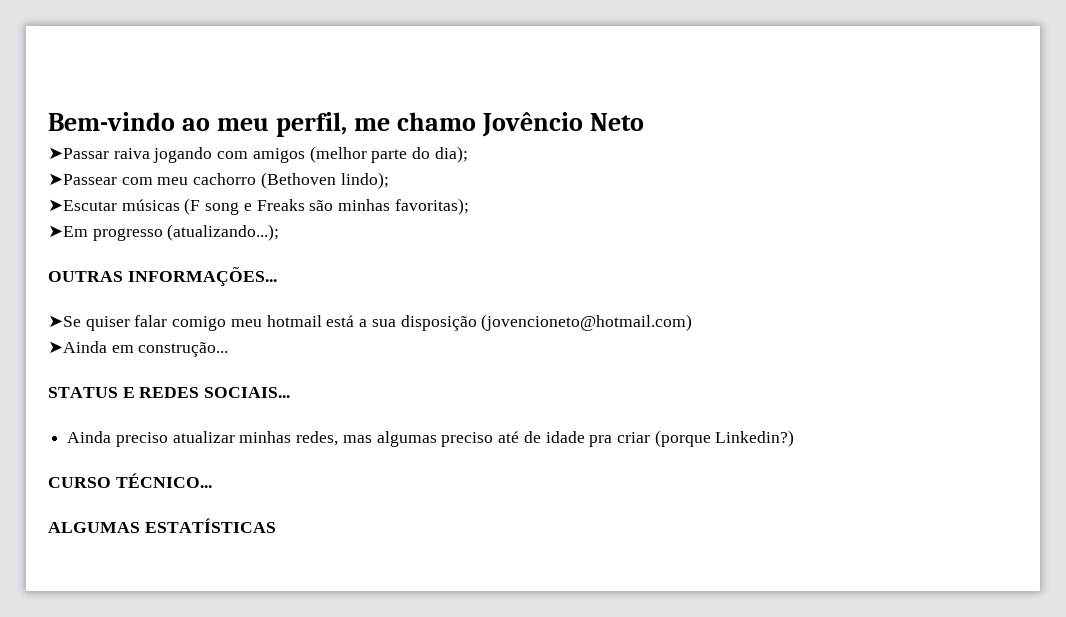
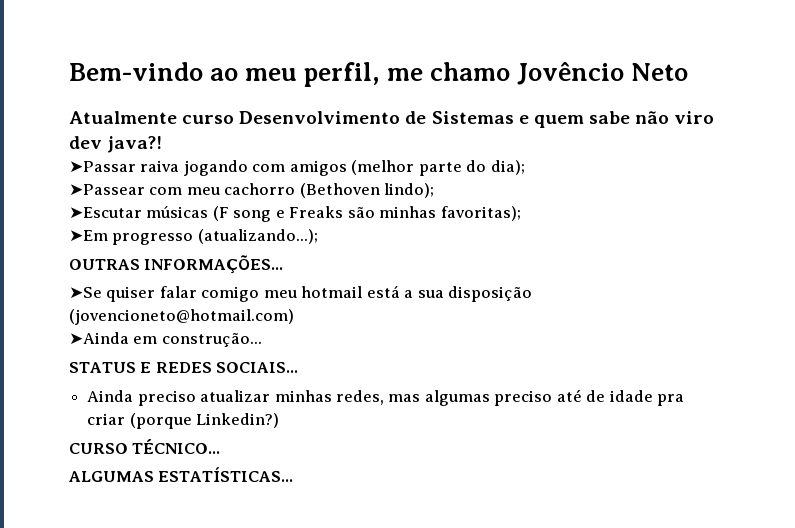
(645, 122) none -> [69,111,715,128] [69,136,163,153] // Atualmente curso Desenvolvimento de Sistemas e quem sabe não viro dev java?!
[144,518,276,533] ESTATÍSTICAS -> [158,467,294,482] ESTATÍSTICAS...

